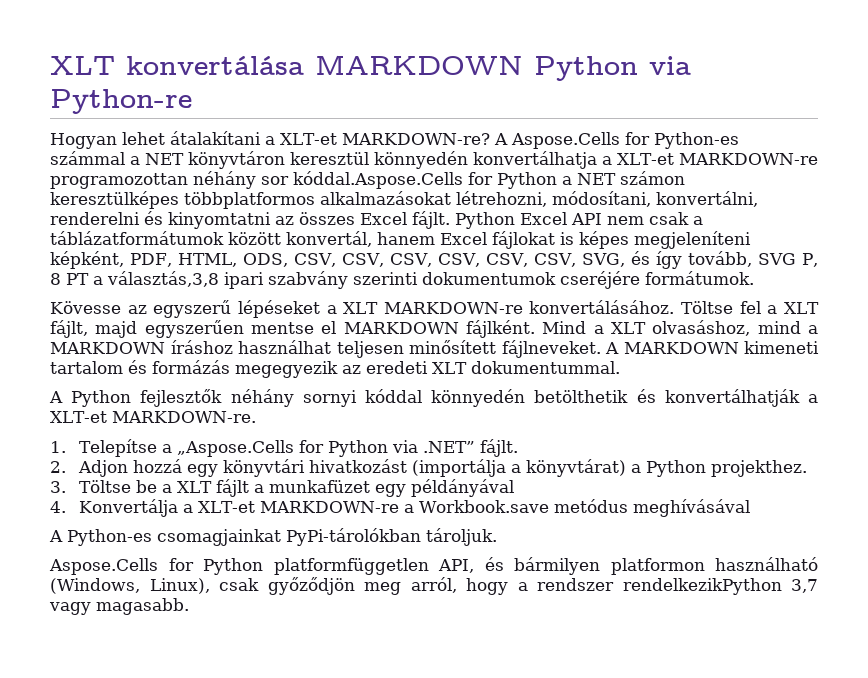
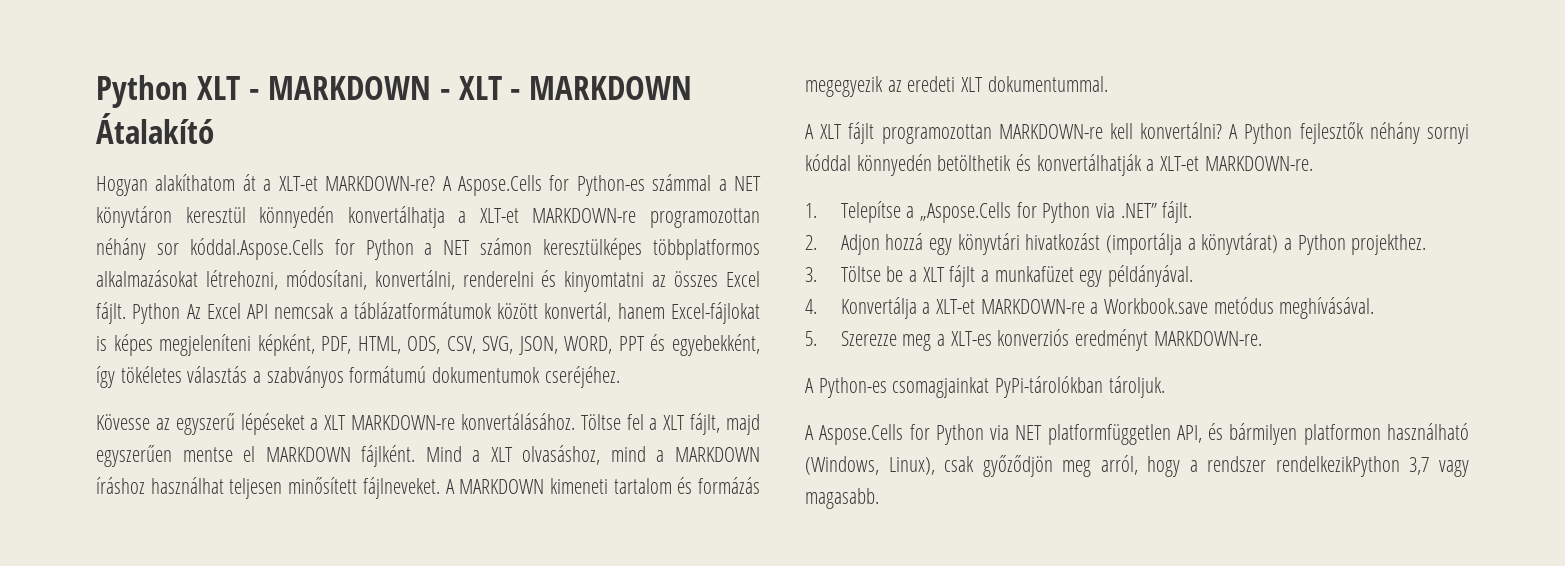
[50,55,691,81] [50,89,192,114] XLT konvertálása MARKDOWN Python via Python-re -> [96,75,693,108] [96,113,214,144] Python XLT - MARKDOWN - XLT - MARKDOWN Átalakító
[122,131,261,145] lehet átalakítani -> [155,174,256,191] alakíthatom át
(515, 220) none -> [186,304,201,319] Az
[607,212,689,225] nem csak -> [274,303,335,319] nemcsak
[440,231,555,249] Excel fájlokat -> [671,302,760,324] Excel-fájlokat
[342,251,819,269] [50,271,754,289] CSV, CSV, CSV, CSV, CSV, SVG, és így tovább, SVG P, 8 PT a választás,3,8 ipari szabvány szerinti dokumentumok cseréjére formátumok. -> [482,334,760,356] [96,366,620,388] SVG, JSON, WORD, PPT és egyebekként, így tökéletes választás a szabványos formátumú dokumentumok cseréjéhez.
(63, 397) none -> [820,122,1239,144] XLT fájlt programozottan MARKDOWN-re kell konvertálni? A
[410,479,514,497] példányával -> [1107,265,1193,287] példányával.
[632,499,750,517] meghívásával -> [1279,297,1375,319] [805,329,1262,351] meghívásával. // 5. Szerezze meg a XLT-es konverziós eredményt MARKDOWN-re.
(497, 537) none -> [805,425,814,440] A
(263, 566) none -> [990,425,1043,440] via NET

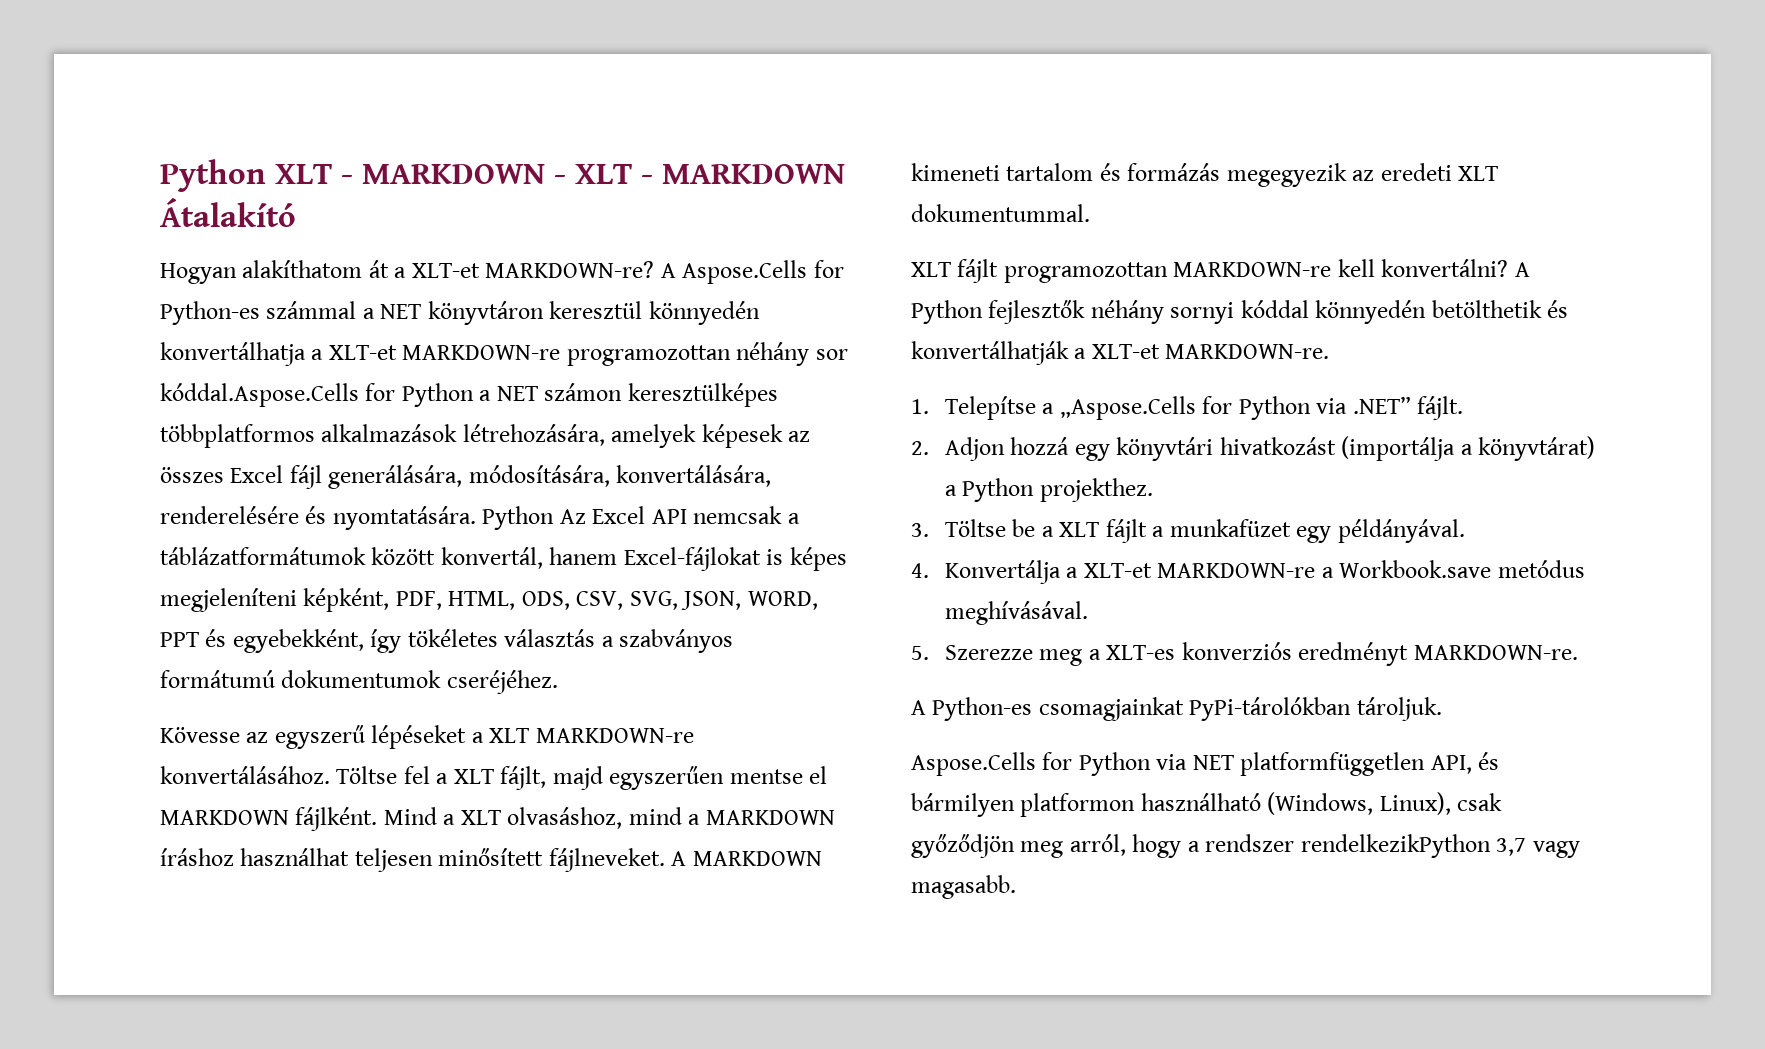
[96,270,761,292] [96,302,126,324] alkalmazásokat létrehozni, módosítani, konvertálni, renderelni és kinyomtatni az összes Excel fájlt. -> [321,424,811,448] [160,465,772,489] [160,506,476,530] alkalmazások létrehozására, amelyek képesek az összes Excel fájl generálására, módosítására, konvertálására, renderelésére és nyomtatására.
[805,124,814,139] A -> (1090, 213) none
[805,425,814,440] A -> (1442, 709) none

